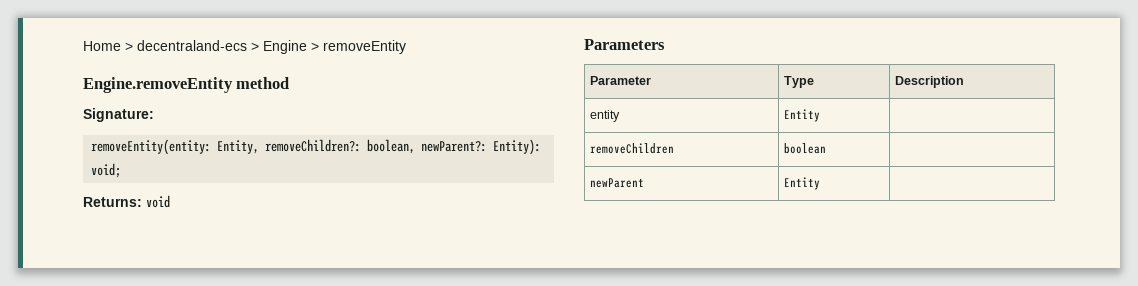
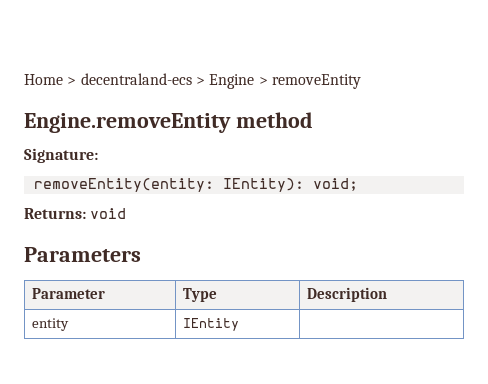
[217,139,542,155] Entity, removeChildren?: boolean, newParent?: Entity): -> [222,178,304,192] IEntity):
[783,109,820,122] [589,143,674,154] [783,143,826,154] [589,178,644,188] [783,177,820,190] Entity | // removeChildren | boolean | // newParent | Entity -> [182,318,239,331] IEntity

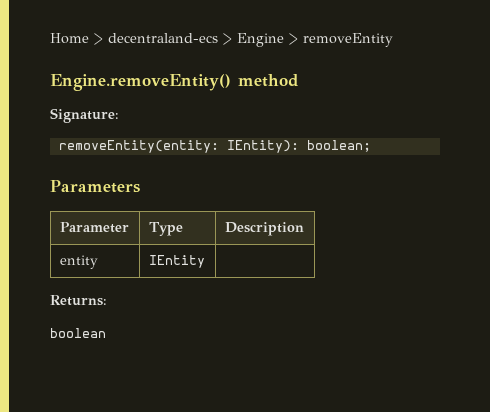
[24,113,231,133] Engine.removeEntity -> [50,74,231,91] Engine.removeEntity()
[312,178,358,191] [24,208,127,219] void; // Returns: void -> [306,140,371,152] boolean;
(239, 324) none -> [50,295,107,306] [50,328,106,338] // Returns: // boolean

